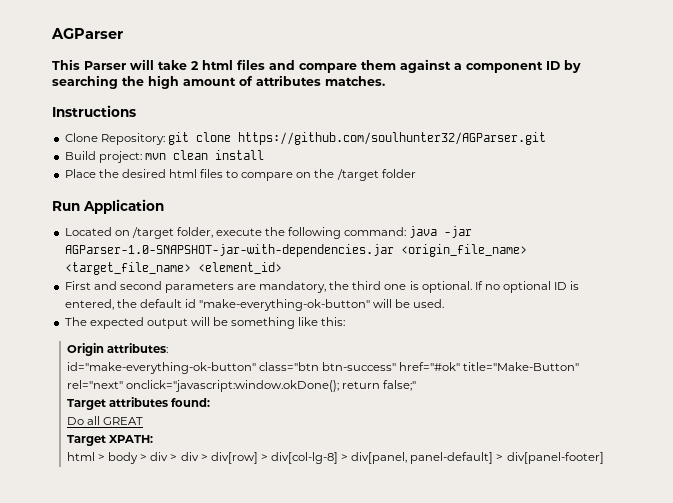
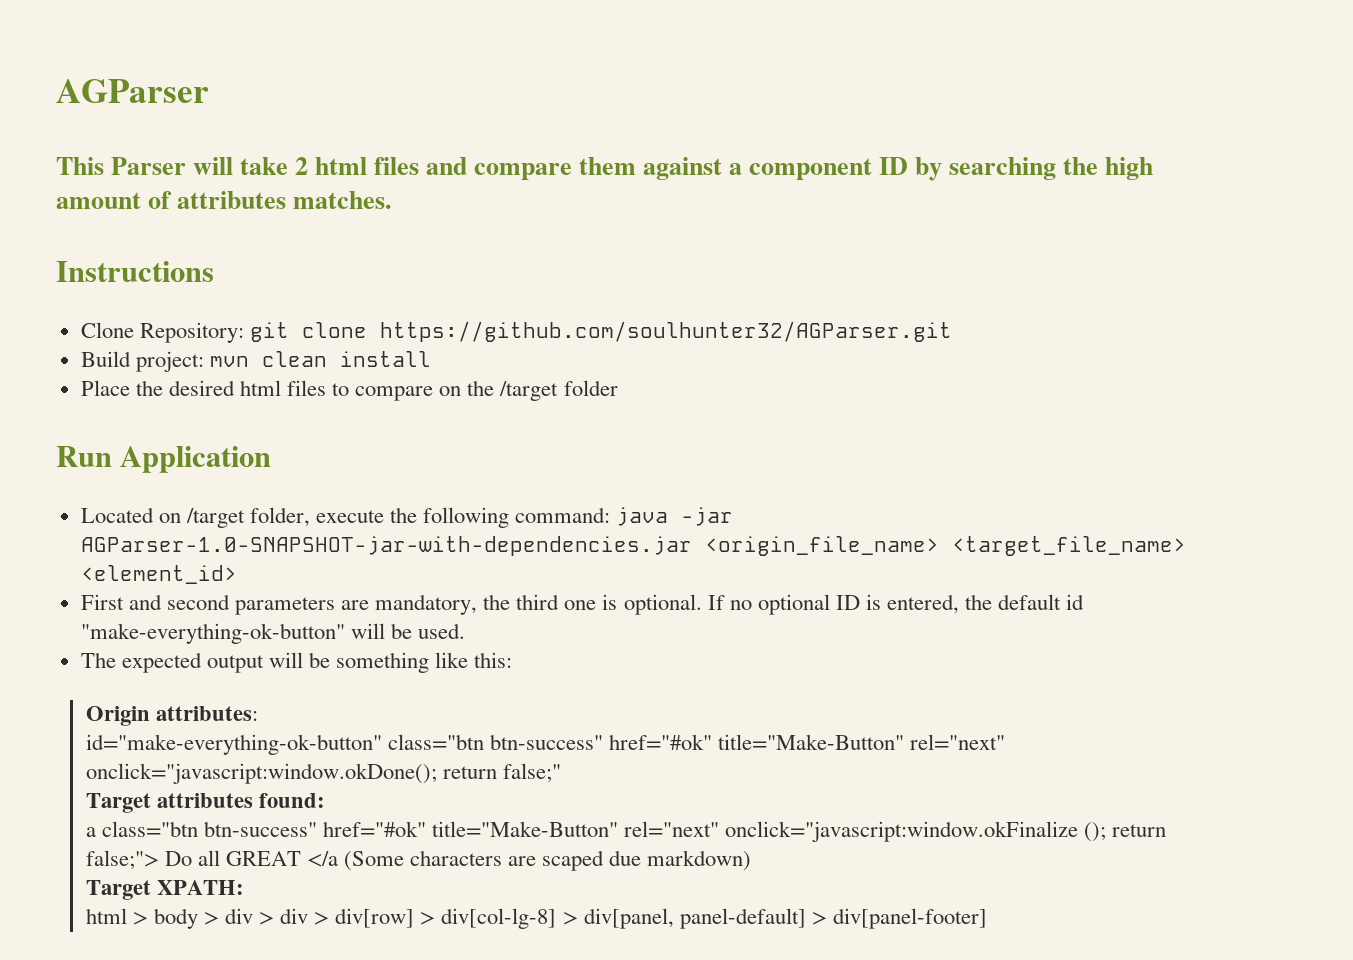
[66,416,144,425] Do all GREAT -> [85,821,1167,842] [85,850,752,871] a class="btn btn-success" href="#ok" title="Make-Button" rel="next" onclick="javascript:window.okFinalize (); return false;"> Do all GREAT </a (Some characters are scaped due markdown)

